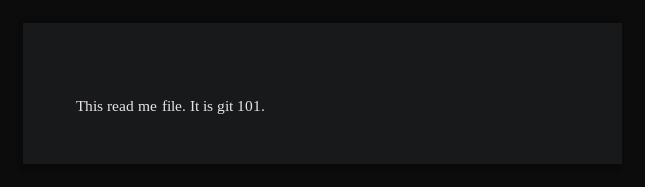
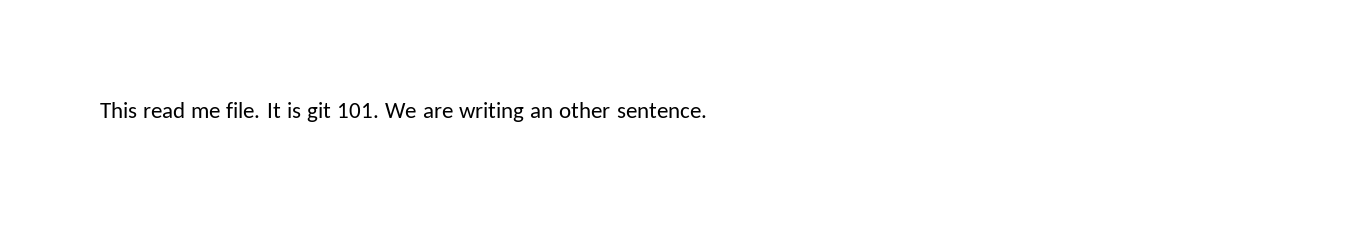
(266, 106) none -> [385,102,707,122] We are writing an other sentence.

